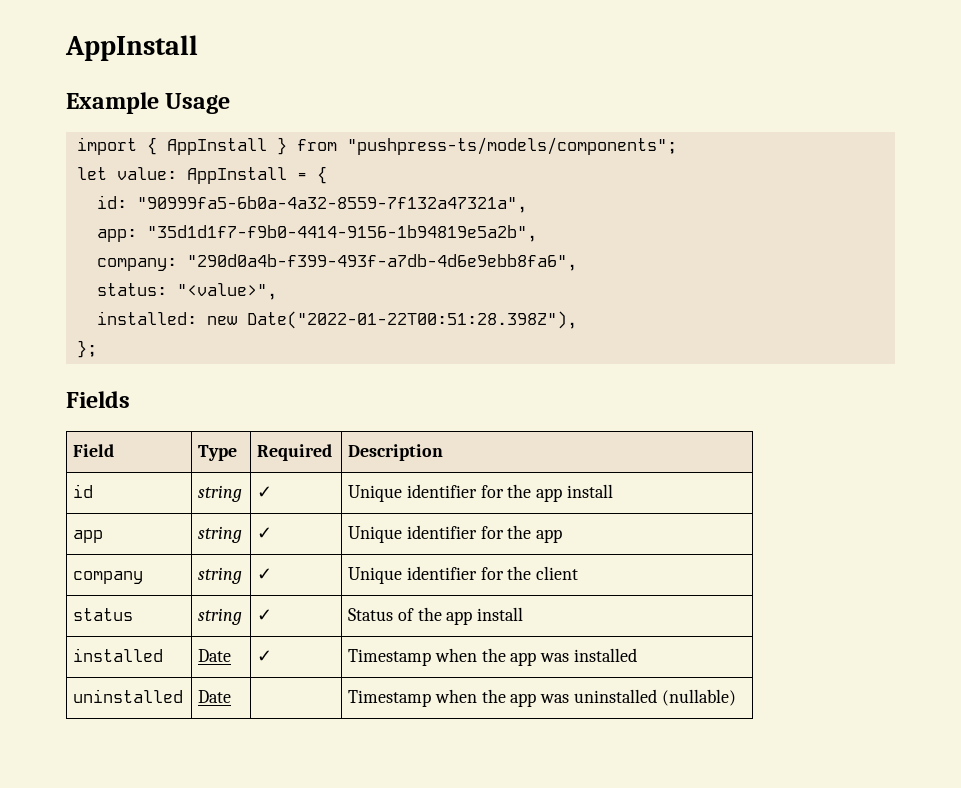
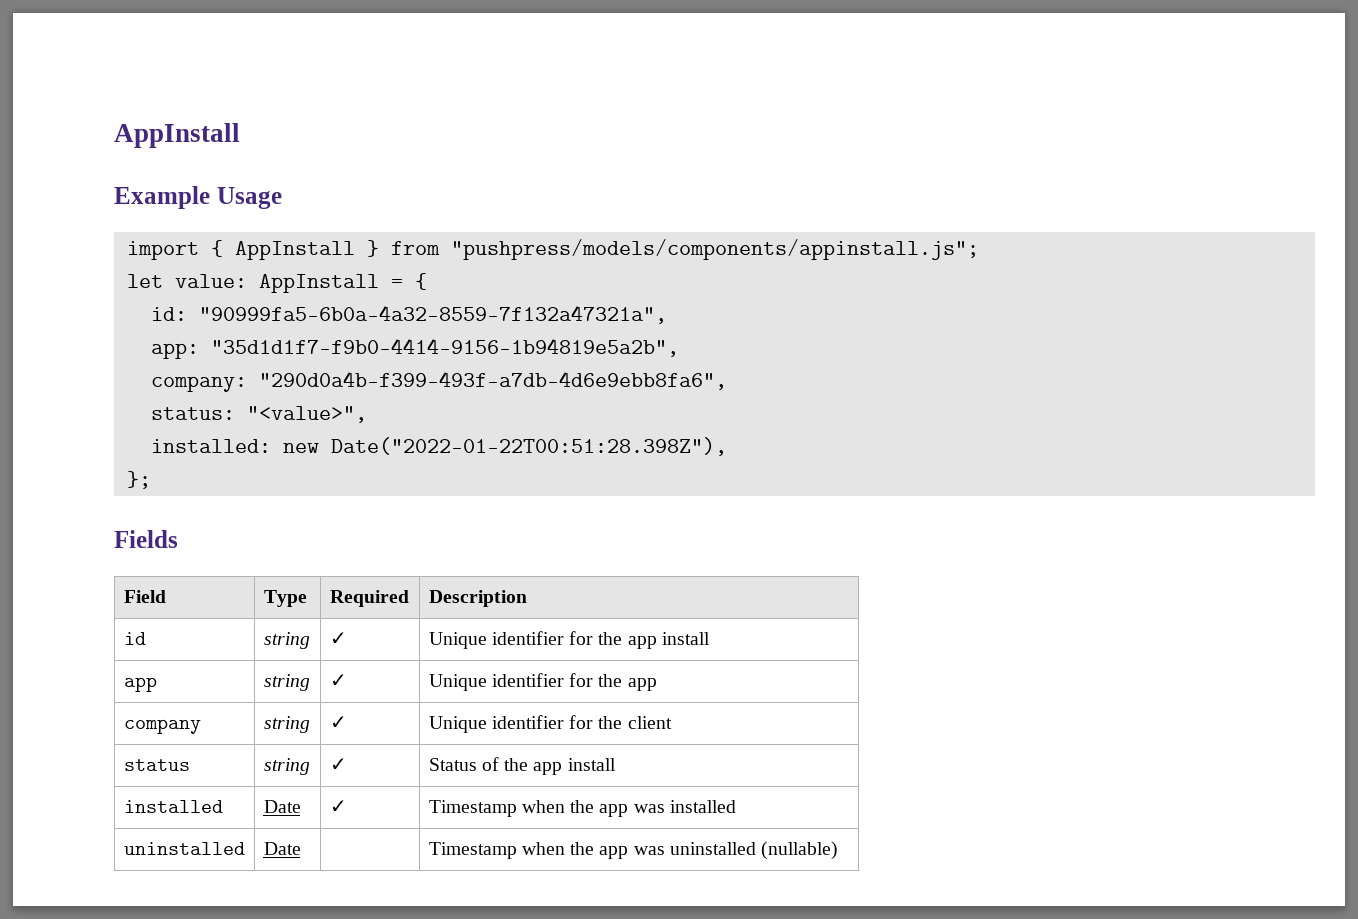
[346,137,677,155] "pushpress-ts/models/components"; -> [450,239,979,260] "pushpress/models/components/appinstall.js";

